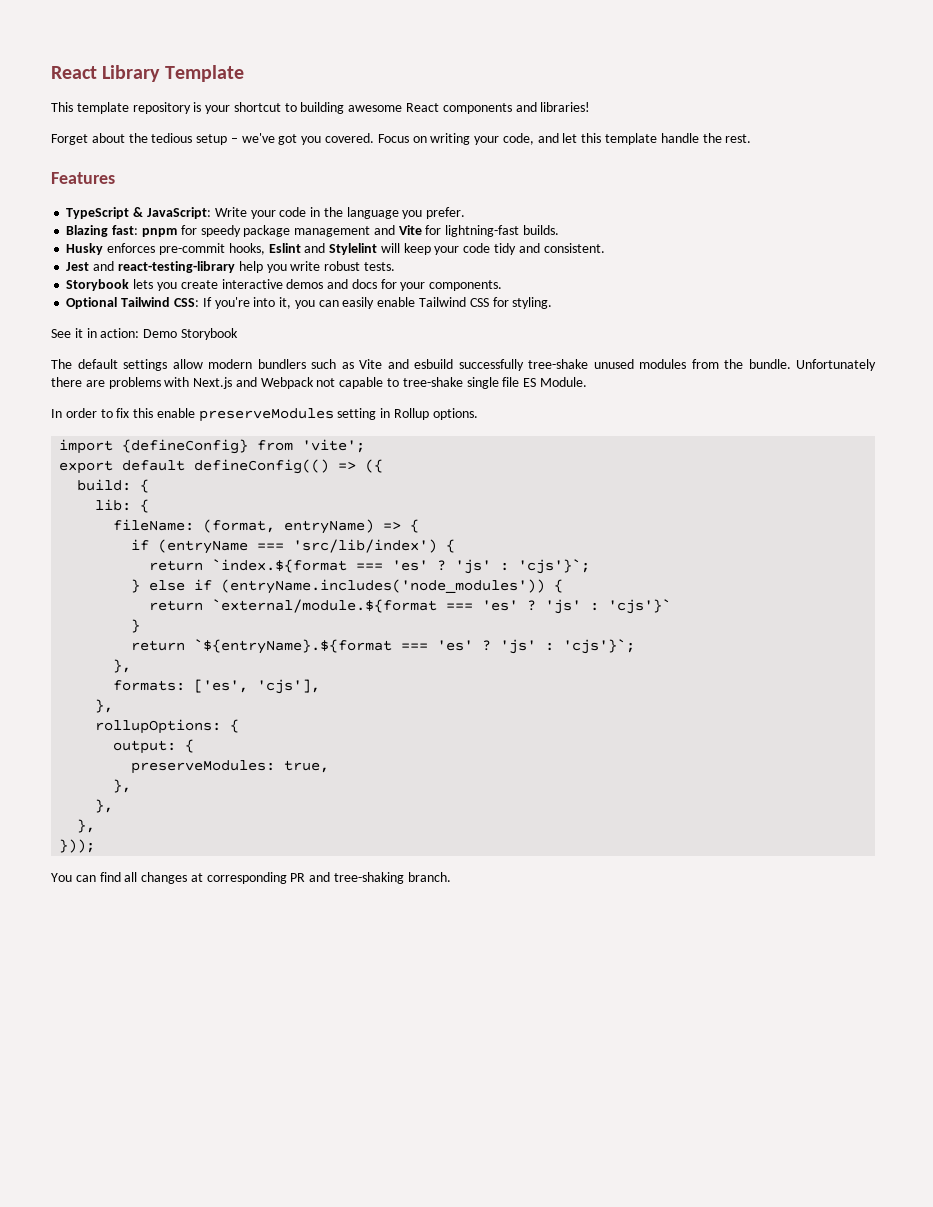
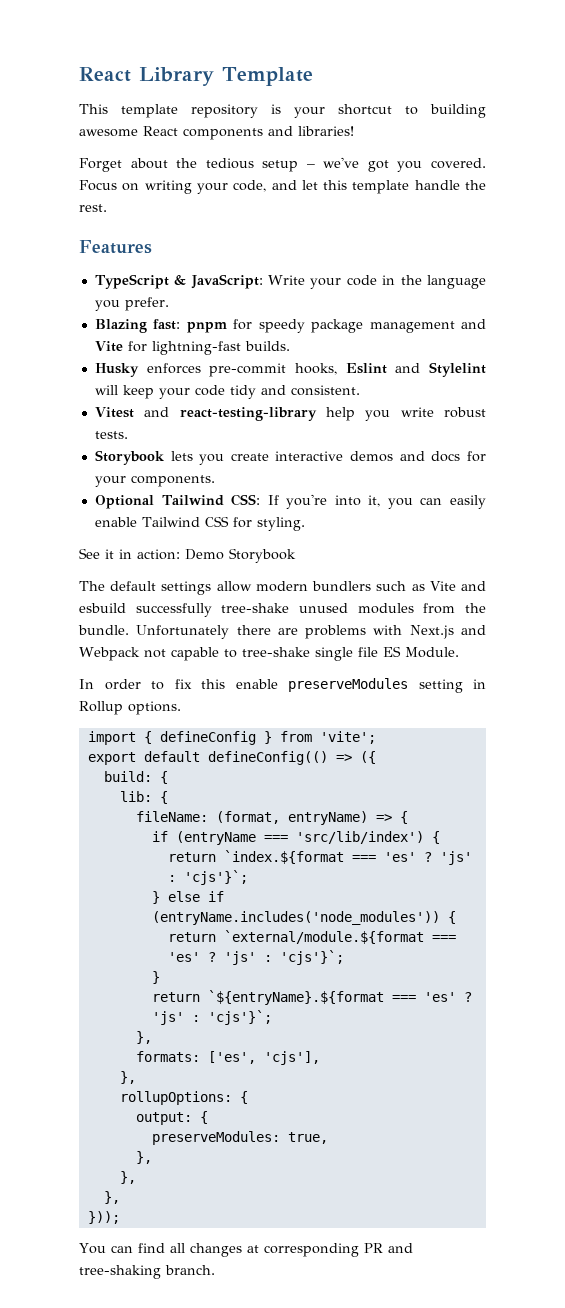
[66,262,90,271] Jest -> [94,407,134,418] Vitest
[122,439,249,454] {defineConfig} -> [143,731,272,745] { defineConfig }
[608,599,672,614] 'cjs'}` -> [279,950,344,965] 'cjs'}`;

